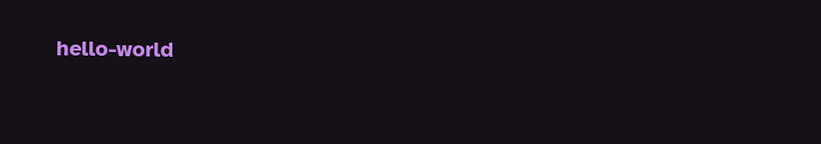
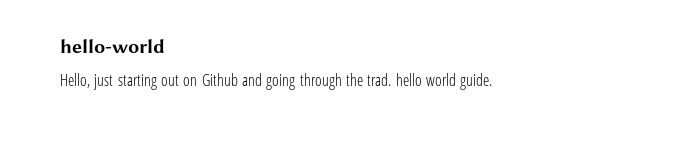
(174, 49) none -> [60,73,493,90] // Hello, just starting out on Github and going through the trad. hello world guide.

